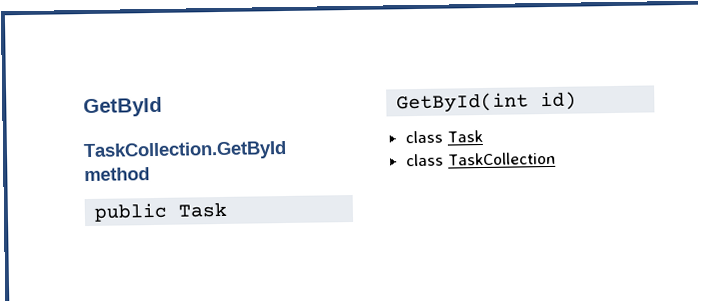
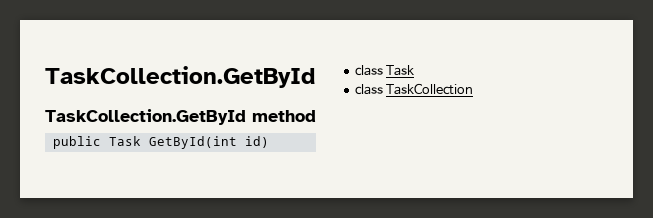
[83,96,163,118] GetById -> [45,66,315,88] TaskCollection.GetById

